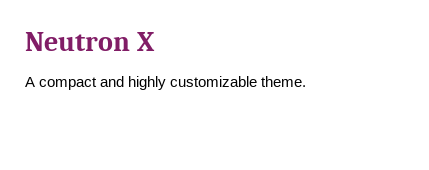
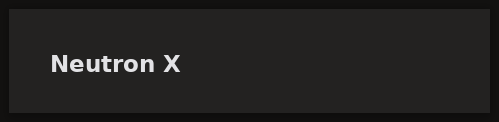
[25,76,307,90] // A compact and highly customizable theme. -> (181, 63) none

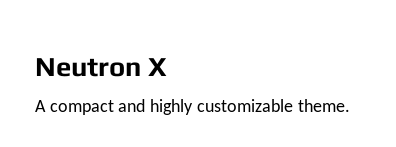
(181, 63) none -> [35,99,350,115] // A compact and highly customizable theme.

